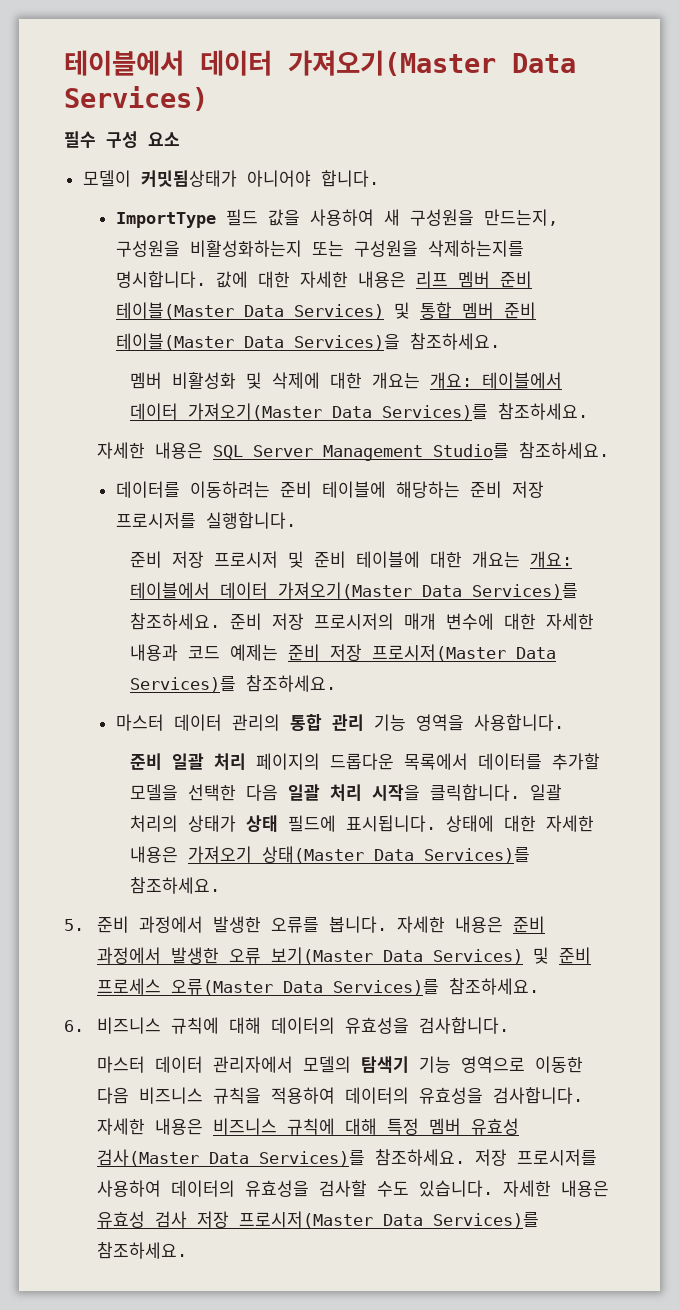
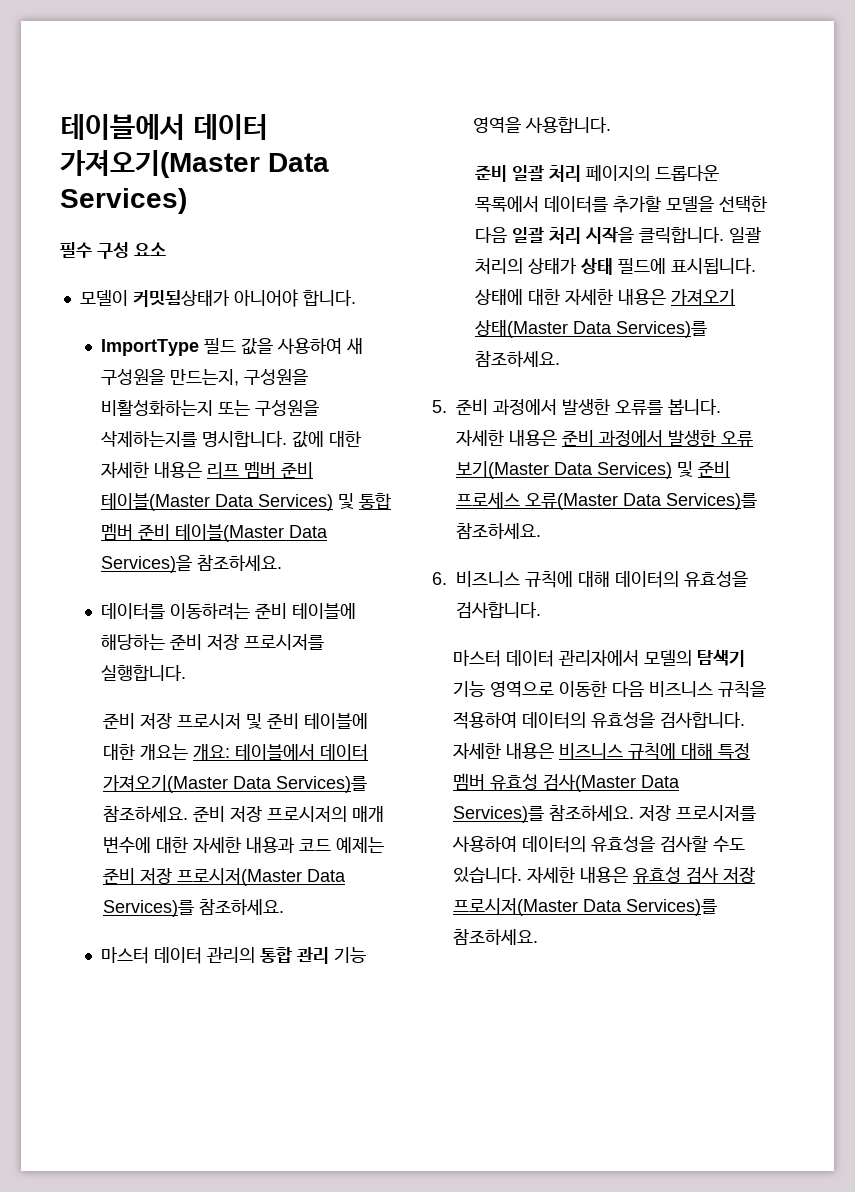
[130,372,563,389] [130,403,589,420] [97,442,610,461] // 멤버 비활성화 및 삭제에 대한 개요는 개요: 테이블에서 데이터 가져오기(Master Data Services)를 참조하세요. // 자세한 내용은 SQL Server Management Studio를 참조하세요. -> (283, 563) none

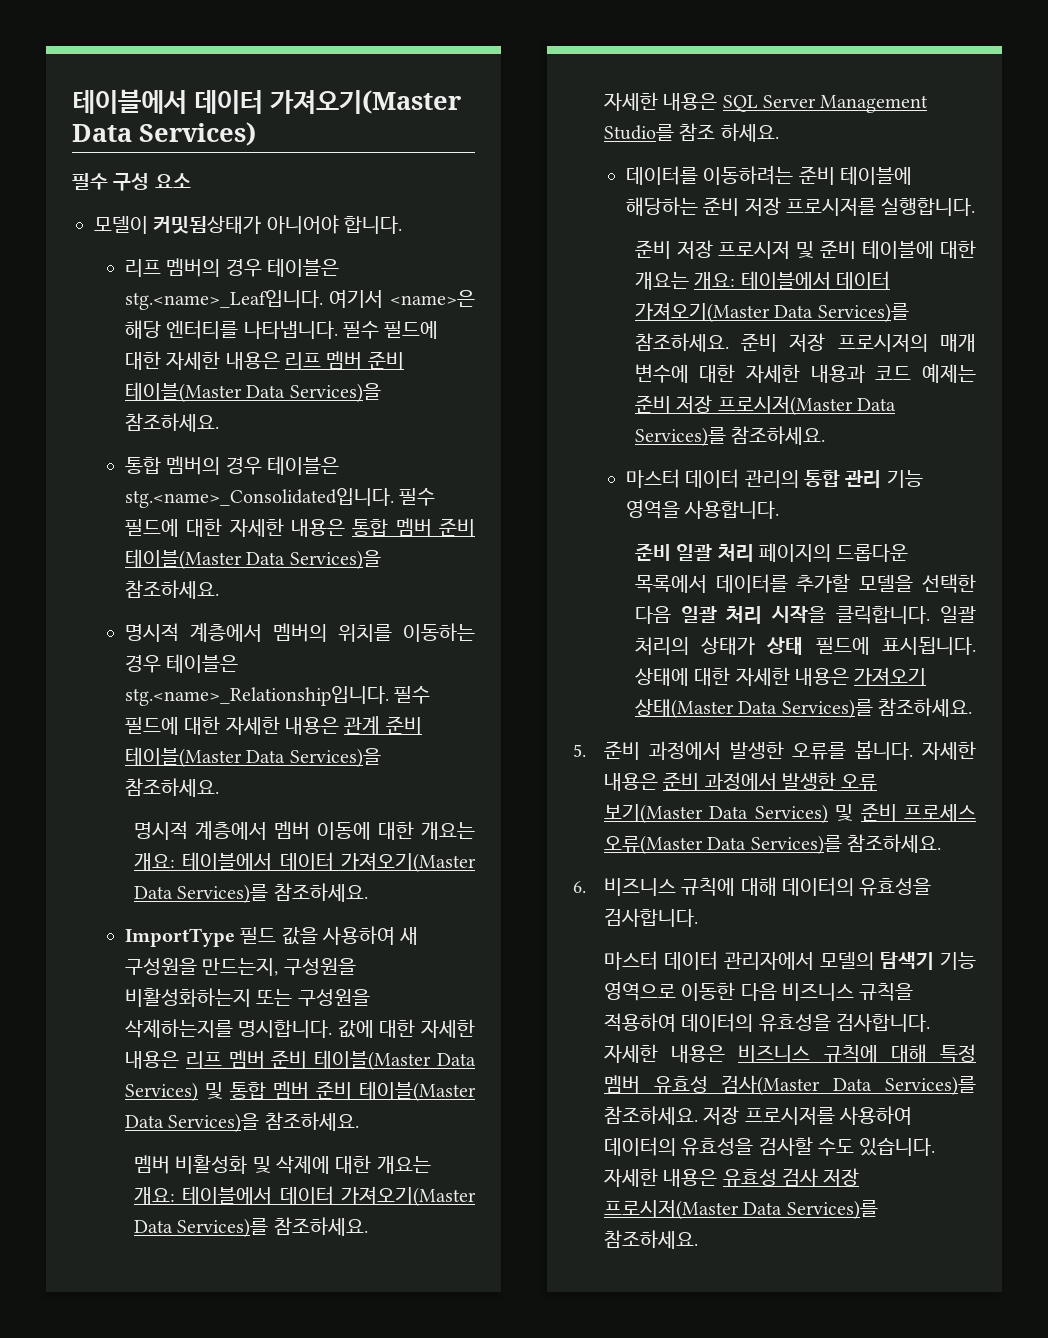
(356, 298) none -> [124,258,340,277] [124,290,475,310] [124,320,439,339] [124,351,404,370] [124,382,381,403] [124,413,219,432] [124,456,340,475] [124,488,436,508] [124,518,476,537] [124,549,381,570] [124,580,219,599] [124,623,475,642] [124,654,239,673] [124,686,431,706] [124,716,422,735] [124,747,381,768] [124,778,219,797] [133,821,475,840] [133,852,476,873] [133,883,368,904] // 리프 멤버의 경우 테이블은 stg.<name>_Leaf입니다. 여기서 <name>은 해당 엔터티를 나타냅니다. 필수 필드에 대한 자세한 내용은 리프 멤버 준비 테이블(Master Data Services)을 참조하세요. // 통합 멤버의 경우 테이블은 stg.<name>_Consolidated입니다. 필수 필드에 대한 자세한 내용은 통합 멤버 준비 테이블(Master Data Services)을 참조하세요. // 명시적 계층에서 멤버의 위치를 이동하는 경우 테이블은 stg.<name>_Relationship입니다. 필수 필드에 대한 자세한 내용은 관계 준비 테이블(Master Data Services)을 참조하세요. // 명시적 계층에서 멤버 이동에 대한 개요는 개요: 테이블에서 데이터 가져오기(Master Data Services)를 참조하세요.
(283, 563) none -> [133,1155,431,1174] [133,1186,476,1207] [133,1217,368,1238] [603,92,929,113] [603,123,779,142] // 멤버 비활성화 및 삭제에 대한 개요는 개요: 테이블에서 데이터 가져오기(Master Data Services)를 참조하세요. // 자세한 내용은 SQL Server Management Studio를 참조 하세요.

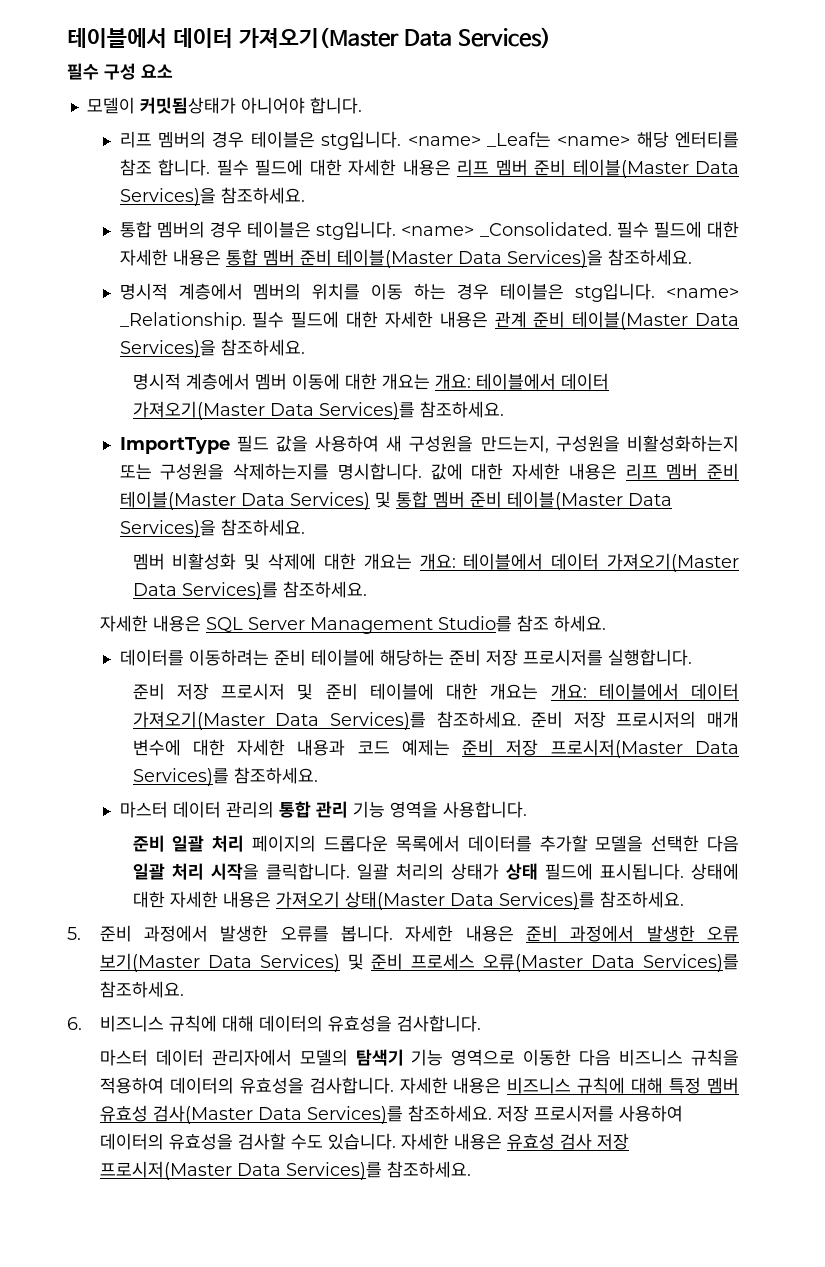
[124,290,475,310] [124,320,338,339] stg.<name>_Leaf입니다. 여기서 <name>은 해당 엔터티를 나타냅니다. -> [321,131,739,150] [119,159,211,176] stg입니다. <name> _Leaf는 <name> 해당 엔터티를 참조 합니다.
[124,488,394,508] stg.<name>_Consolidated입니다. -> [316,221,612,240] stg입니다. <name> _Consolidated.
[402,623,475,642] [124,654,239,673] [124,686,389,706] 이동하는 경우 테이블은 stg.<name>_Relationship입니다. -> [371,283,739,302] [119,312,246,330] 이동 하는 경우 테이블은 stg입니다. <name> _Relationship.

